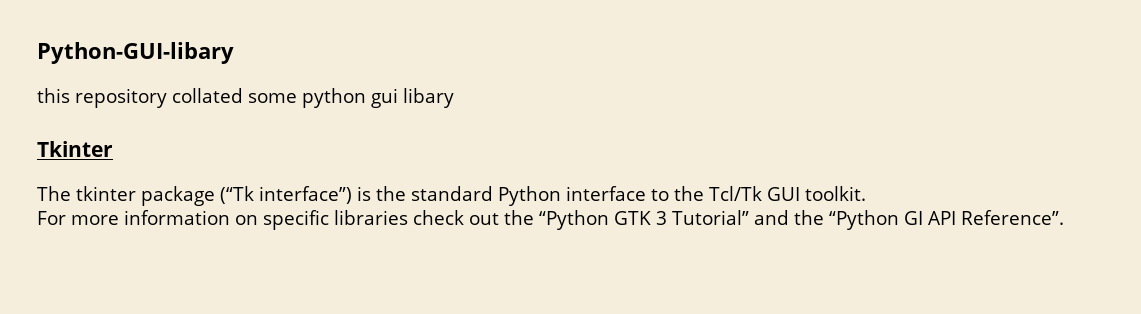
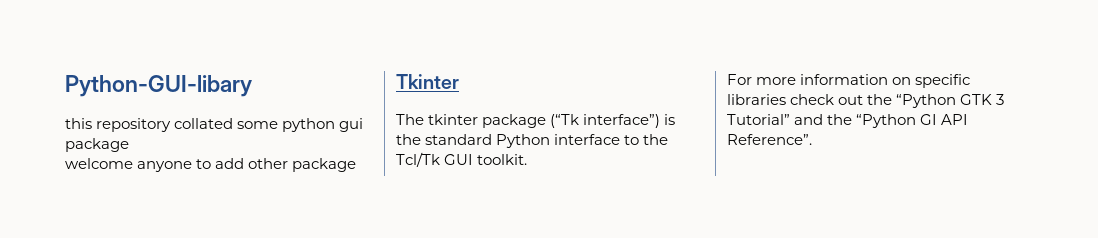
[403,88,454,108] libary -> [65,138,129,152] [65,158,357,172] package // welcome anyone to add other package

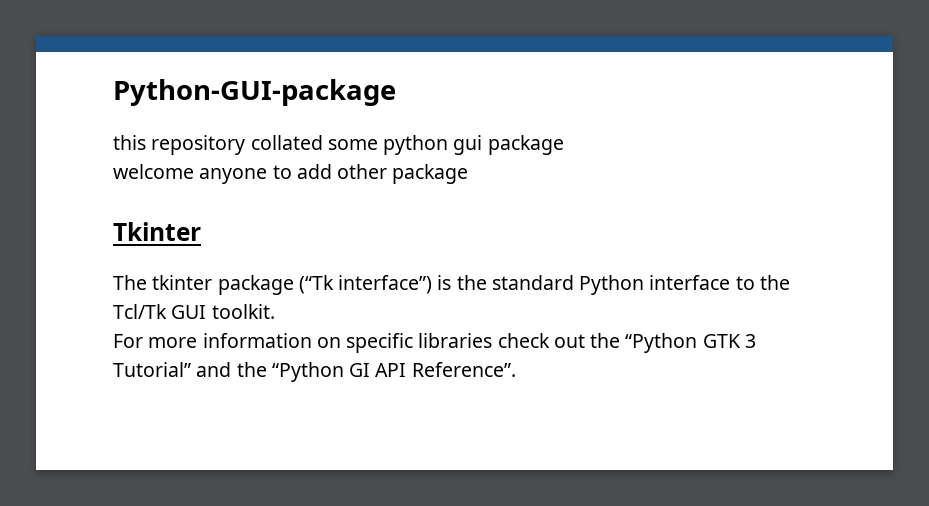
[65,75,252,97] Python-GUI-libary -> [113,79,396,106] Python-GUI-package

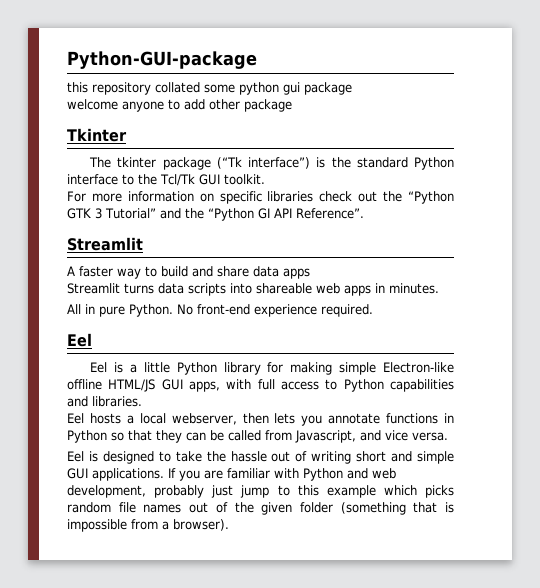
(516, 369) none -> [67,237,143,251] [67,266,310,279] [67,283,439,296] [67,304,373,317] [67,333,92,347] [90,362,454,375] [67,379,454,392] [67,396,142,407] [67,413,454,426] [67,430,448,443] [67,451,455,464] [67,468,396,481] [67,485,454,498] [67,502,454,515] [67,519,229,532] // Streamlit // A faster way to build and share data apps // Streamlit turns data scripts into shareable web apps in minutes. // All in pure Python. No front‑end experience required. // Eel // Eel is a little Python library for making simple Electron-like offline HTML/JS GUI apps, with full access to Python capabilities and libraries. // Eel hosts a local webserver, then lets you annotate functions in Python so that they can be called from Javascript, and vice versa. // Eel is designed to take the hassle out of writing short and simple GUI applications. If you are familiar with Python and web development, probably just jump to this example which picks random file names out of the given folder (something that is impossible from a browser).

